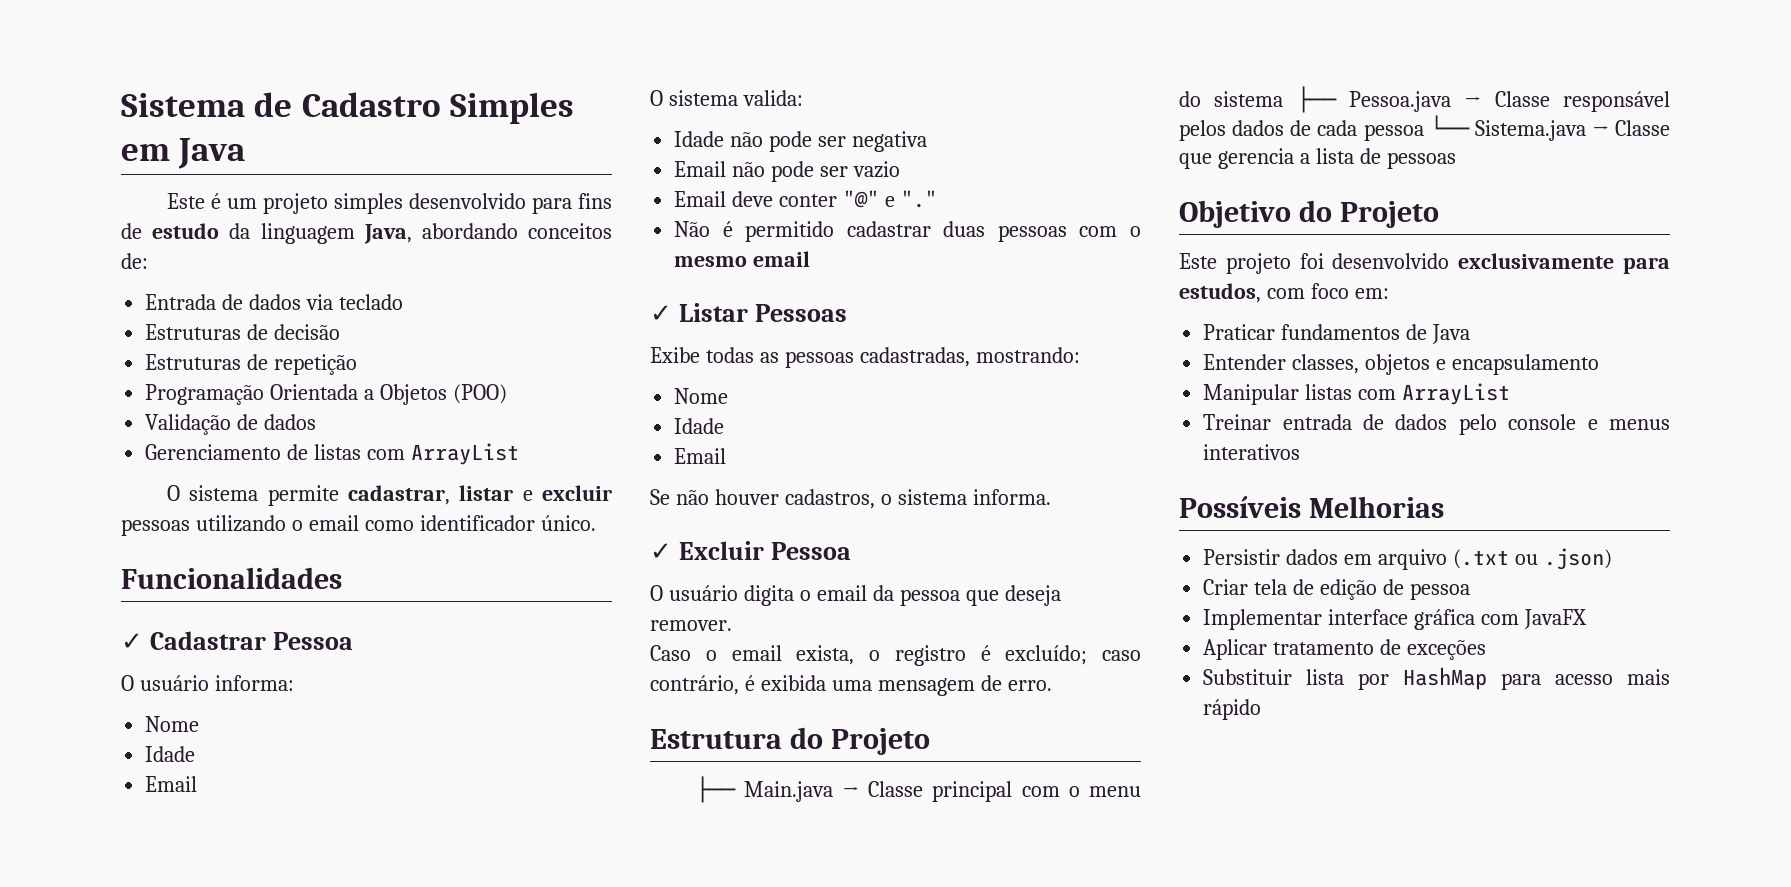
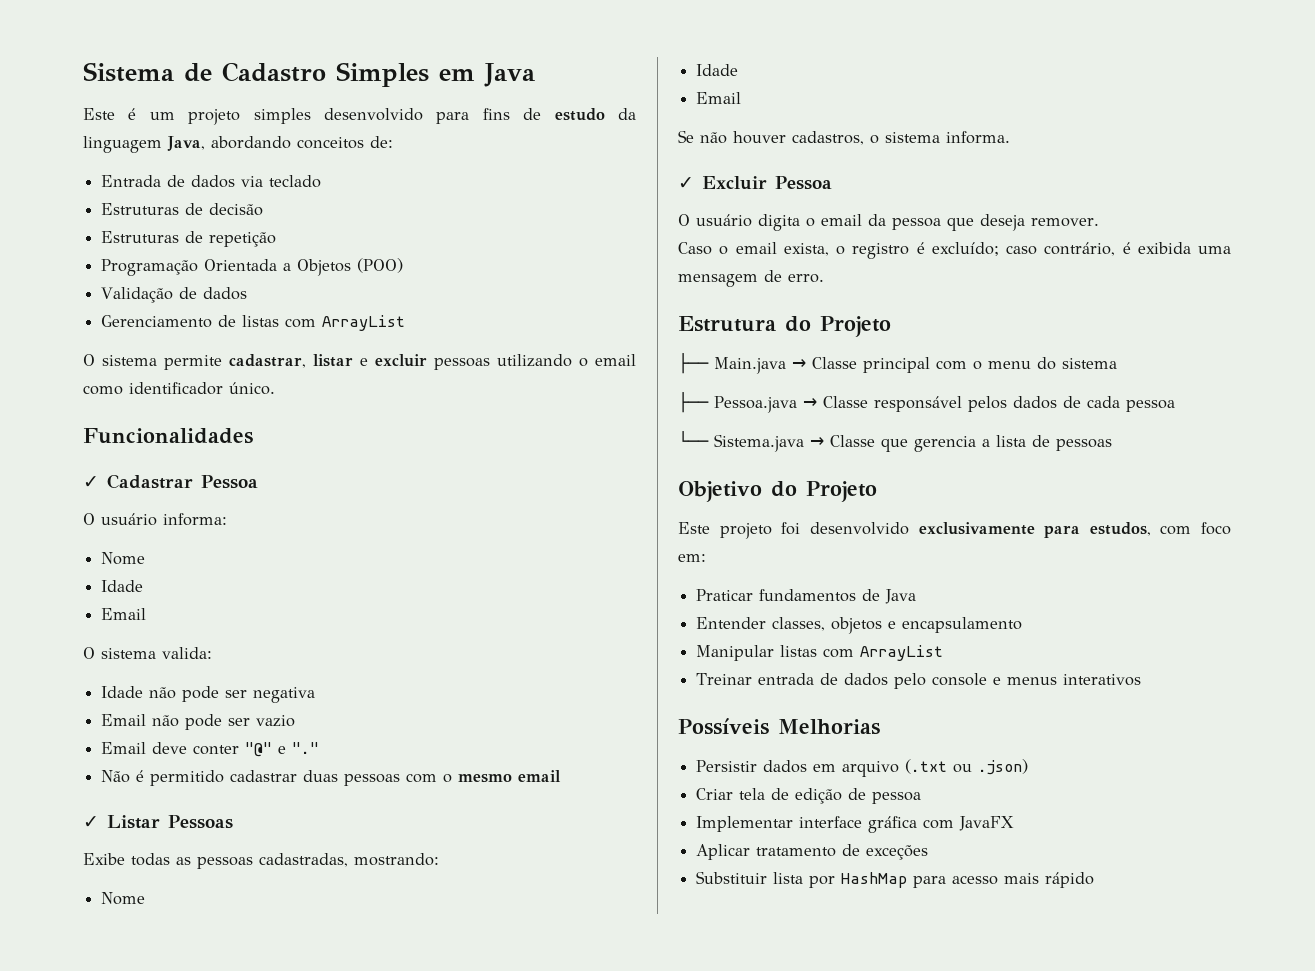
(1284, 99) none -> (1117, 363) //
(1424, 132) none -> (1175, 406) //

